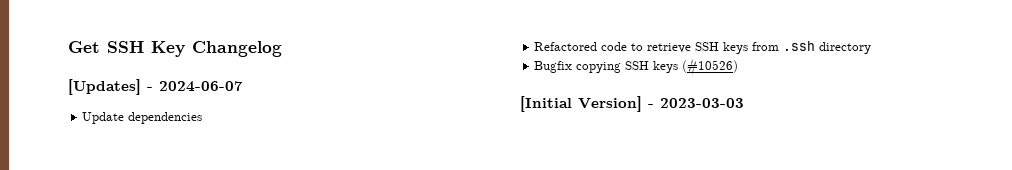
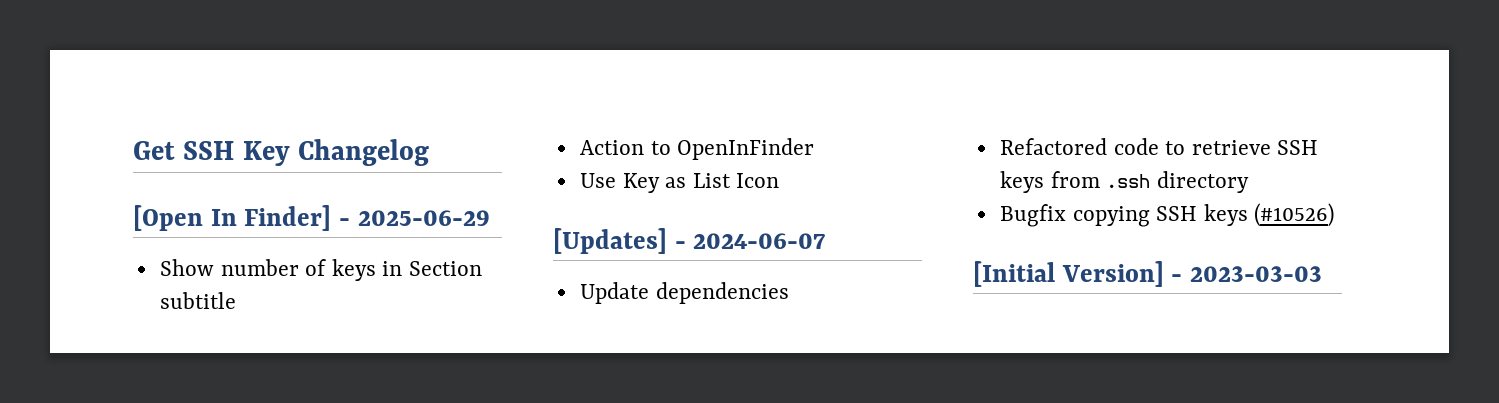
(282, 49) none -> [133,205,490,231] [159,259,483,281] [159,292,236,309] [579,138,815,160] [579,173,780,193] // [Open In Finder] - 2025-06-29 // Show number of keys in Section subtitle // Action to OpenInFinder // Use Key as List Icon

